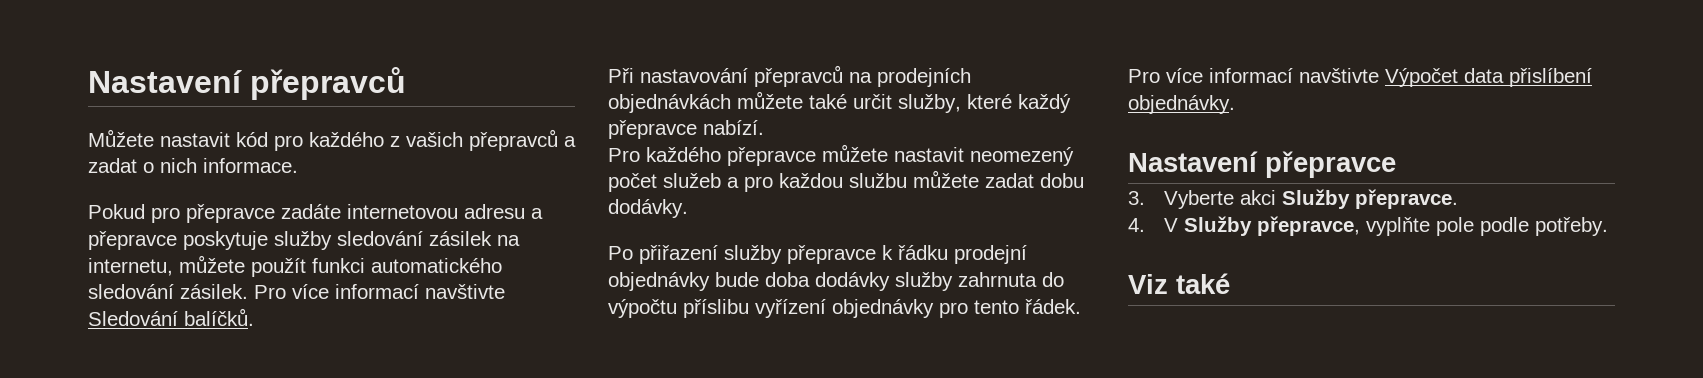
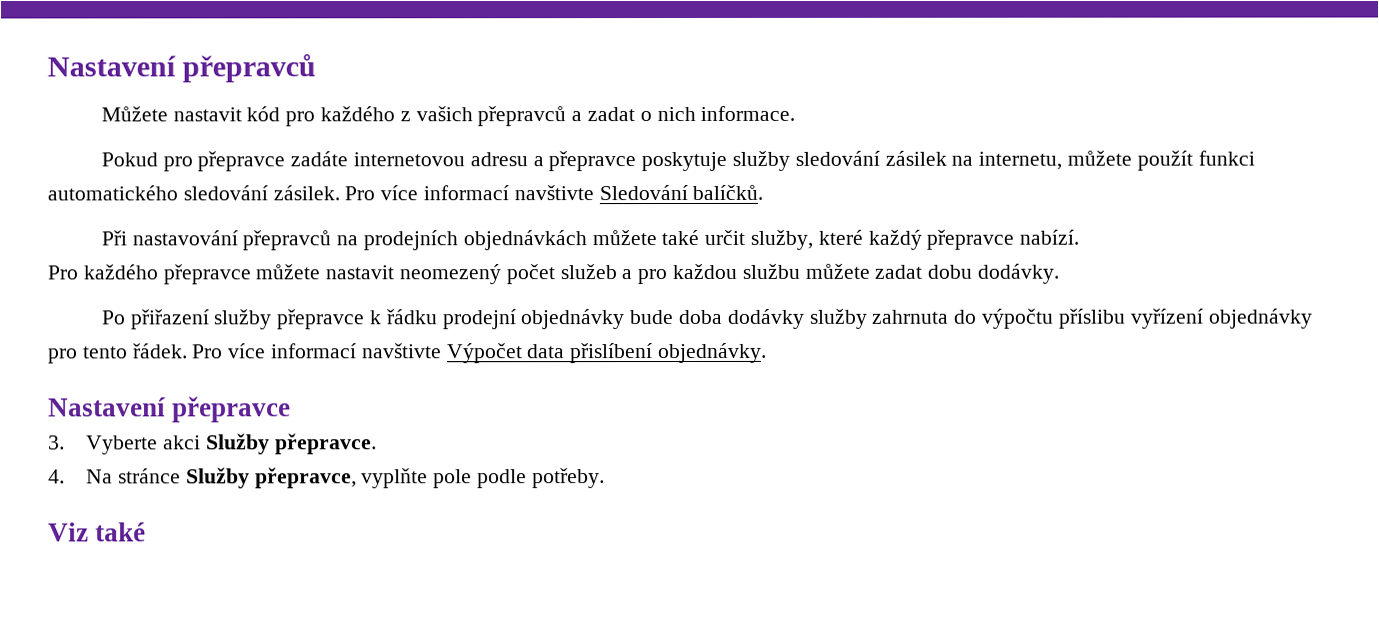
[1163,218,1178,232] V -> [86,468,182,484] Na stránce

